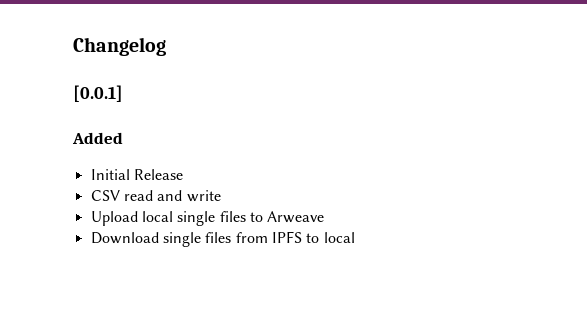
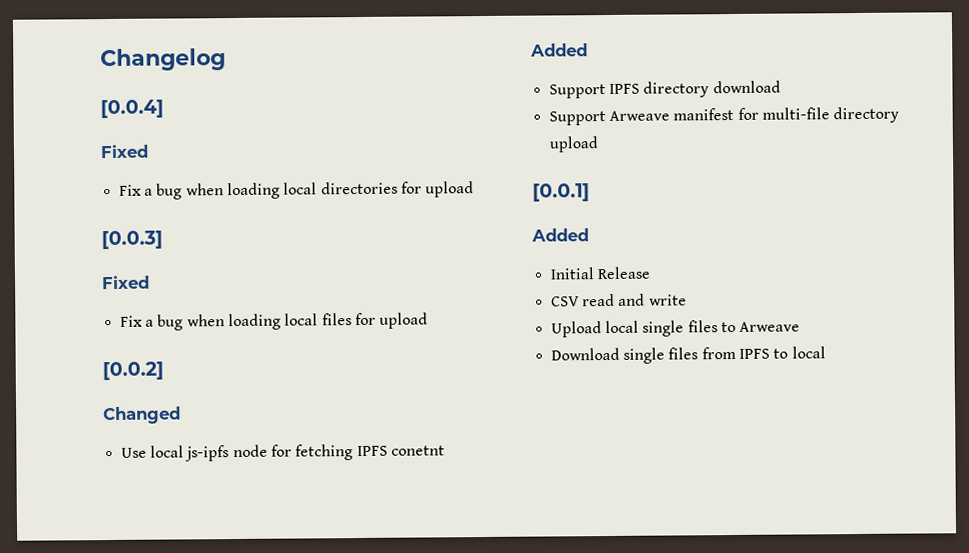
(166, 46) none -> [100,99,164,119] [100,144,149,159] [118,181,475,200] [101,230,163,250] [101,275,150,290] [119,312,429,331] [102,361,164,381] [103,406,181,425] [120,444,445,462] [530,43,588,57] [548,80,781,99] [548,106,900,126] [548,136,599,153] // [0.0.4] // Fixed // Fix a bug when loading local directories for upload // [0.0.3] // Fixed // Fix a bug when loading local files for upload // [0.0.2] // Changed // Use local js-ipfs node for fetching IPFS conetnt // Added // Support IPFS directory download // Support Arweave manifest for multi-file directory upload

